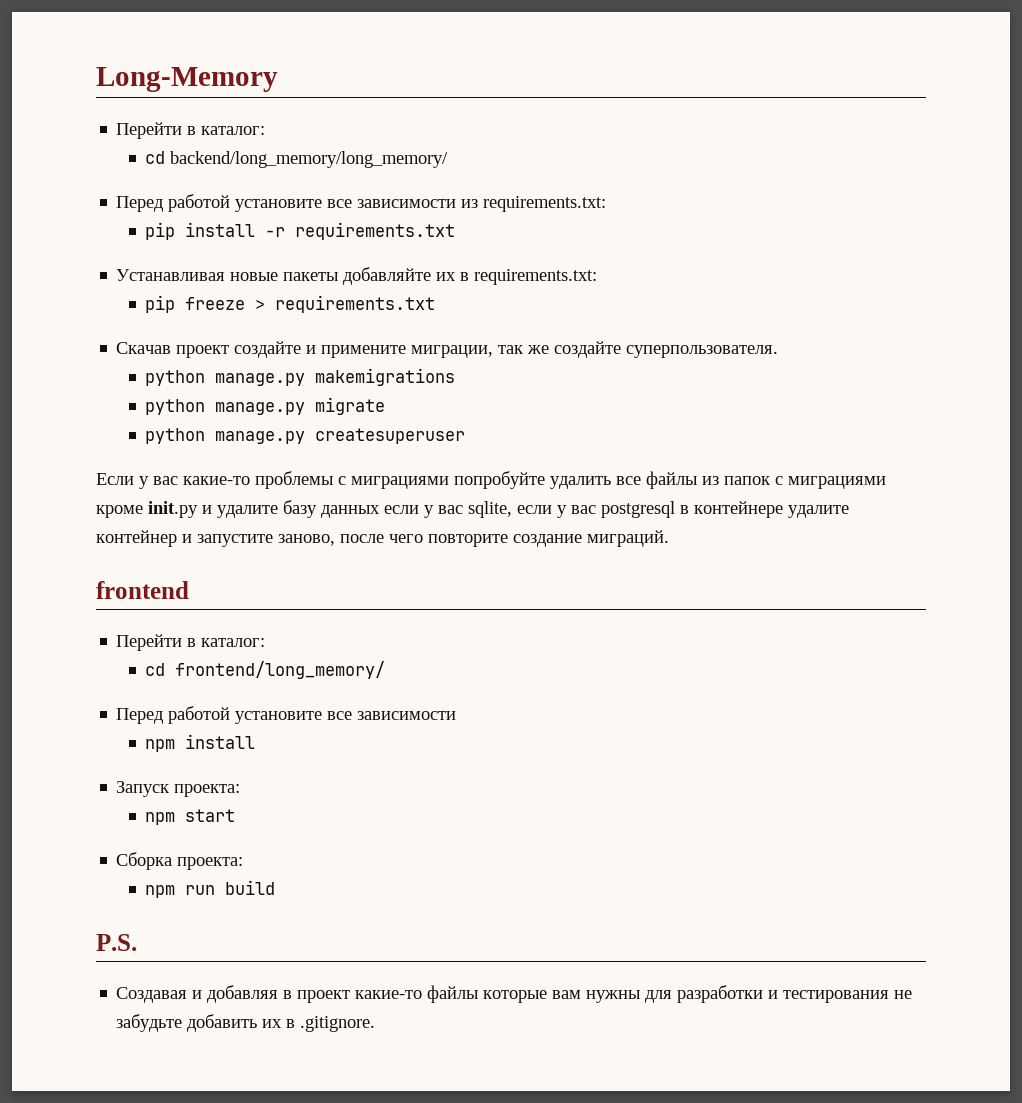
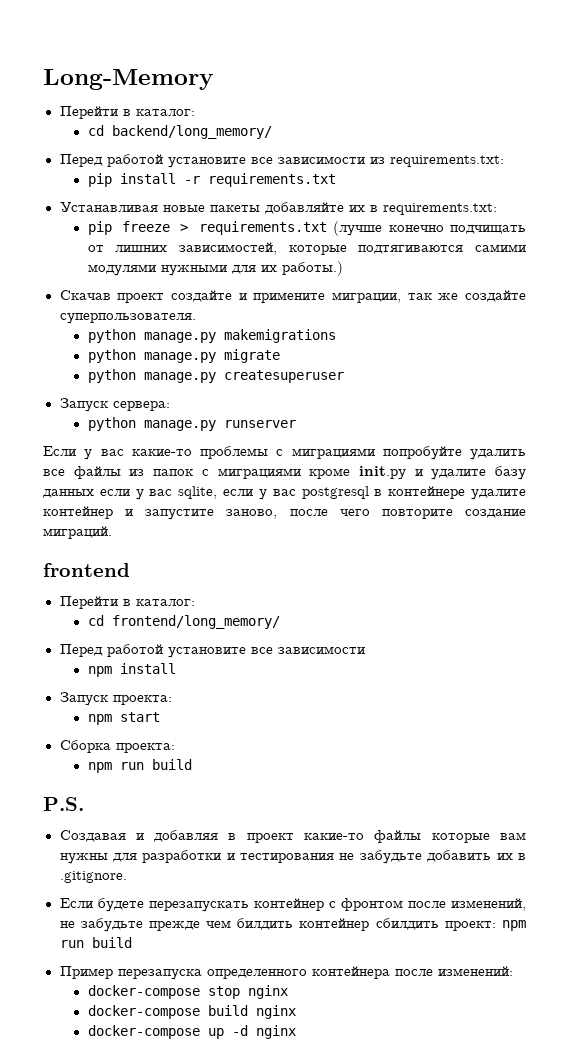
[170,151,449,168] backend/long_memory/long_memory/ -> [111,125,272,139] backend/long_memory/
(436, 304) none -> [333,221,526,236] [87,242,526,255] [87,261,343,276] (лучше конечно подчищать от лишних зависимостей, которые подтягиваются самими модулями нужными для их работы.)
(466, 436) none -> [59,398,170,412] [87,417,296,431] // Запуск сервера: // python manage.py runserver
(376, 1024) none -> [59,898,526,912] [59,918,526,932] [59,937,132,948] [59,966,513,980] [87,985,288,999] [87,1005,296,1019] [87,1025,296,1039] // Если будете перезапускать контейнер с фронтом после изменений, не забудьте прежде чем билдить контейнер сбилдить проект: npm run build // Пример перезапуска определенного контейнера после изменений: // docker-compose stop nginx // docker-compose build nginx // docker-compose up -d nginx

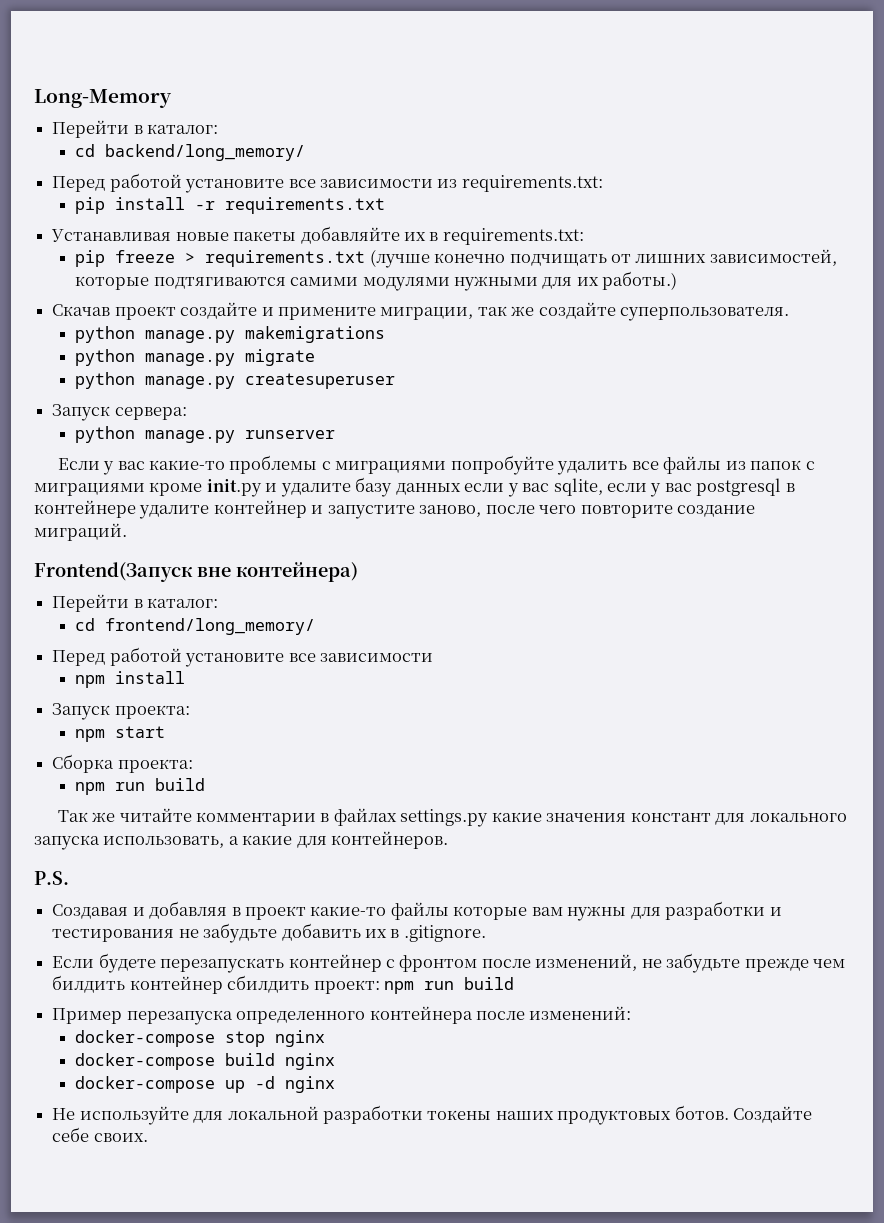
[43,563,130,577] frontend -> [34,562,358,582] Frontend(Запуск вне контейнера)
(192, 764) none -> [57,808,847,827] [34,831,449,850] // Так же читайте комментарии в файлах settings.py какие значения констант для локального запуска использовать, а какие для контейнеров.
(296, 1032) none -> [52,1105,813,1125] [52,1127,148,1142] // Не используйте для локальной разработки токены наших продуктовых ботов. Создайте себе своих.

